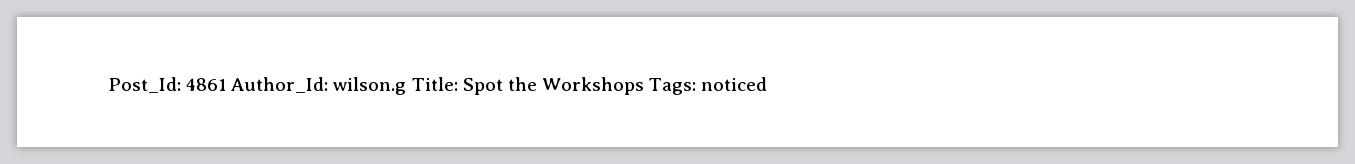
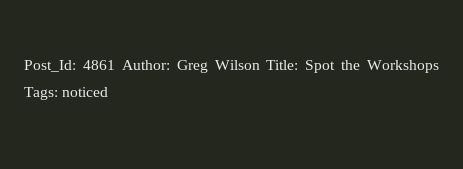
[231,77,407,95] Author_Id: wilson.g -> [121,60,260,73] Author: Greg Wilson

